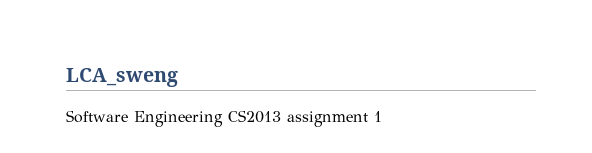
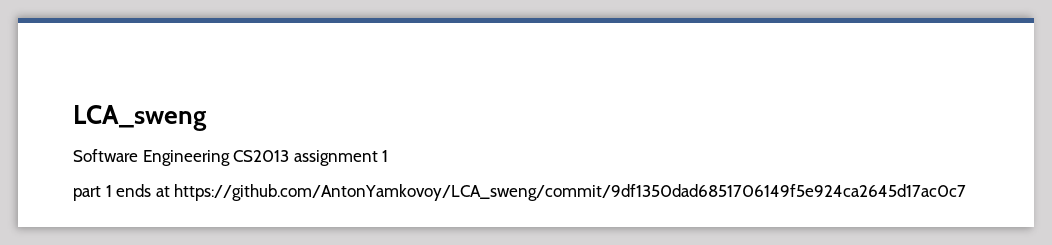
(382, 116) none -> [73,184,967,201] // part 1 ends at https://github.com/AntonYamkovoy/LCA_sweng/commit/9df1350dad6851706149f5e924ca2645d17ac0c7

